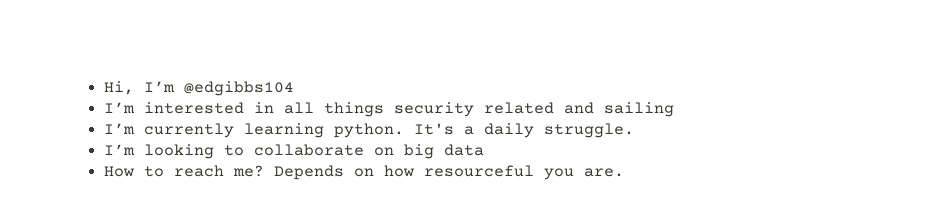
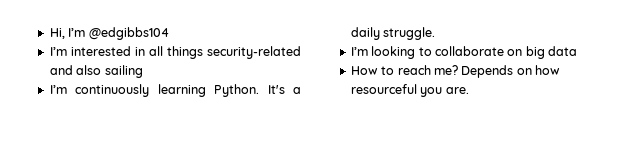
[394,102,595,117] security related and -> [207,46,301,59] [49,65,102,75] security-related and also
[144,123,405,138] currently learning python. -> [75,84,260,97] continuously learning Python.

